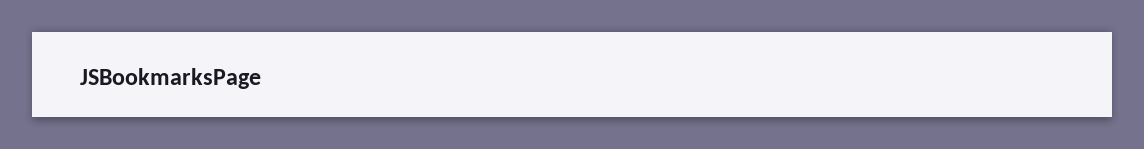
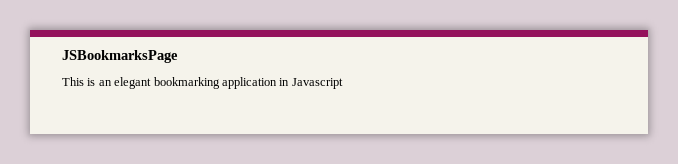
(261, 78) none -> [62,77,343,89] // This is an elegant bookmarking application in Javascript

